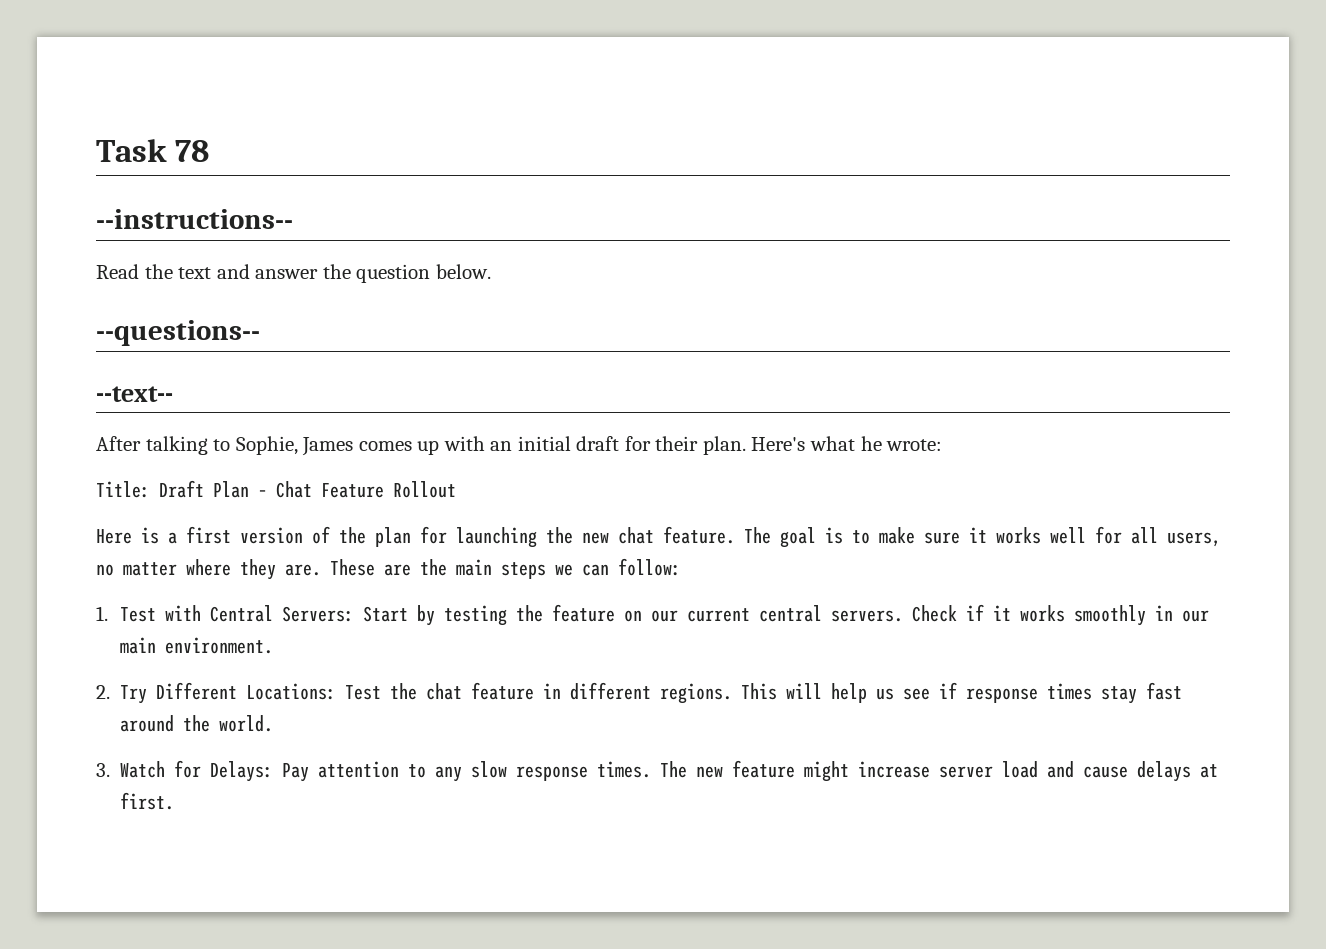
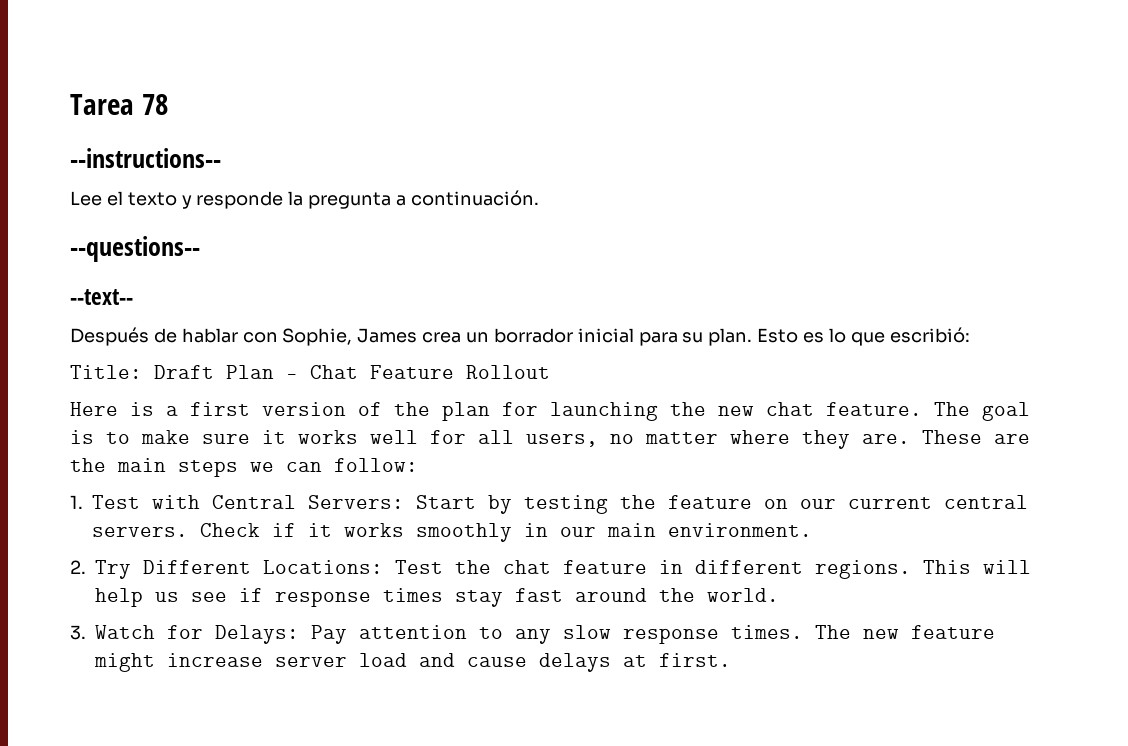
[96,139,167,162] Task -> [70,94,134,115] Tarea
[96,264,491,283] [96,320,260,346] [96,386,173,402] [96,436,943,456] Read the text and answer the question below. // --questions-- // --text-- // After talking to Sophie, James comes up with an initial draft for their plan. Here's what he wrote: -> [70,190,539,209] [70,236,200,262] [70,289,133,305] [70,327,970,346] Lee el texto y responde la pregunta a continuación. // --questions-- // --text-- // Después de hablar con Sophie, James crea un borrador inicial para su plan. Esto es lo que escribió:

